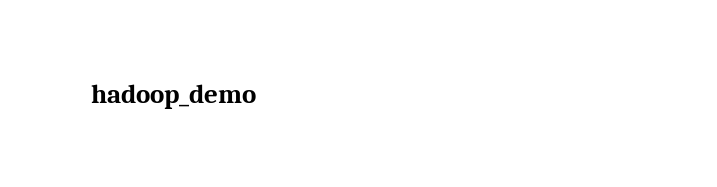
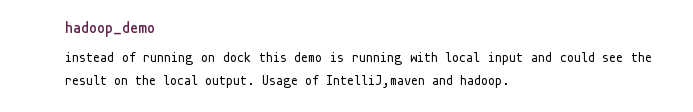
(256, 96) none -> [65,52,653,65] [65,75,510,88] // instead of running on dock this demo is running with local input and could see the result on the local output. Usage of IntelliJ,maven and hadoop.

